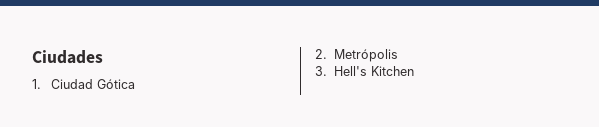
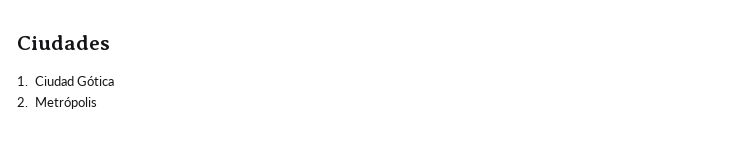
[315,66,414,76] // 3. Hell's Kitchen -> (97, 103) none

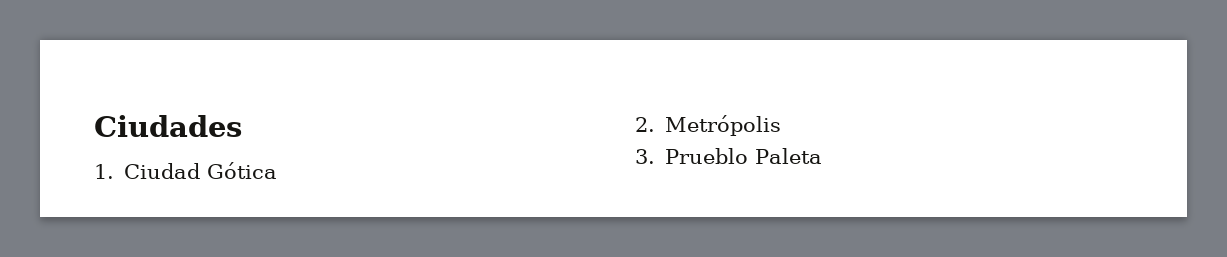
(97, 103) none -> [635,148,823,164] // 3. Prueblo Paleta

